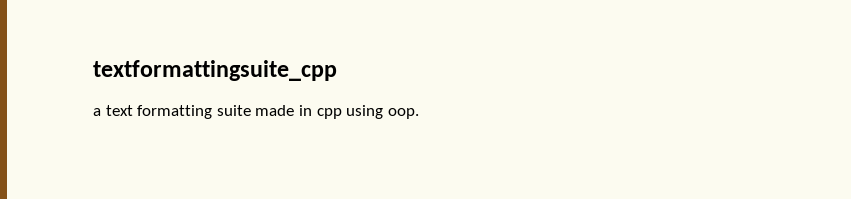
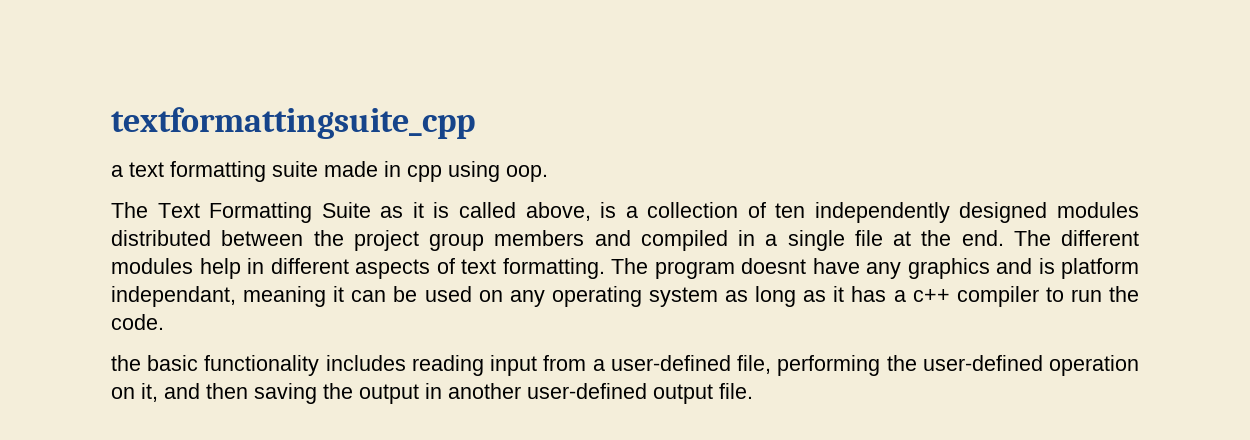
(419, 113) none -> [111,202,1139,223] [111,230,1139,251] [111,258,1139,279] [111,286,1140,307] [111,314,164,330] [111,355,1140,376] [111,383,753,404] // The Text Formatting Suite as it is called above, is a collection of ten independently designed modules distributed between the project group members and compiled in a single file at the end. The different modules help in different aspects of text formatting. The program doesnt have any graphics and is platform independant, meaning it can be used on any operating system as long as it has a c++ compiler to run the code. // the basic functionality includes reading input from a user-defined file, performing the user-defined operation on it, and then saving the output in another user-defined output file.

